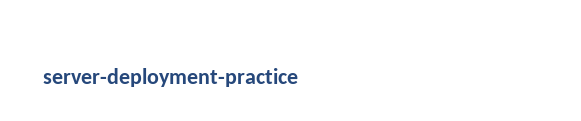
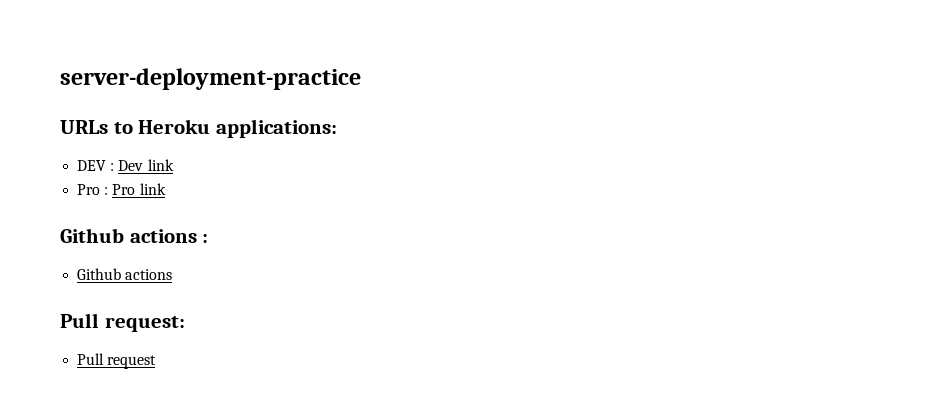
(298, 77) none -> [60,119,338,138] [77,159,174,171] [77,183,166,195] [60,228,209,243] [77,268,173,280] [60,313,185,332] [77,353,157,369] // URLs to Heroku applications: // DEV : Dev link // Pro : Pro link // Github actions : // Github actions // Pull request: // Pull request

